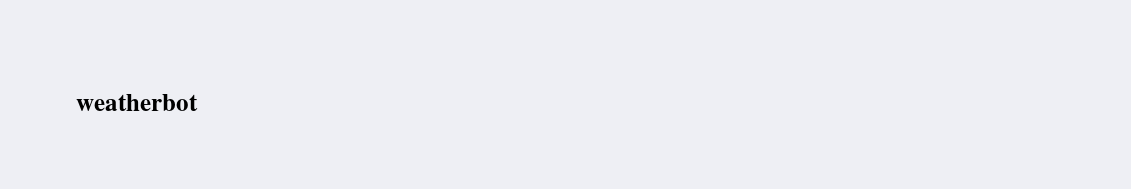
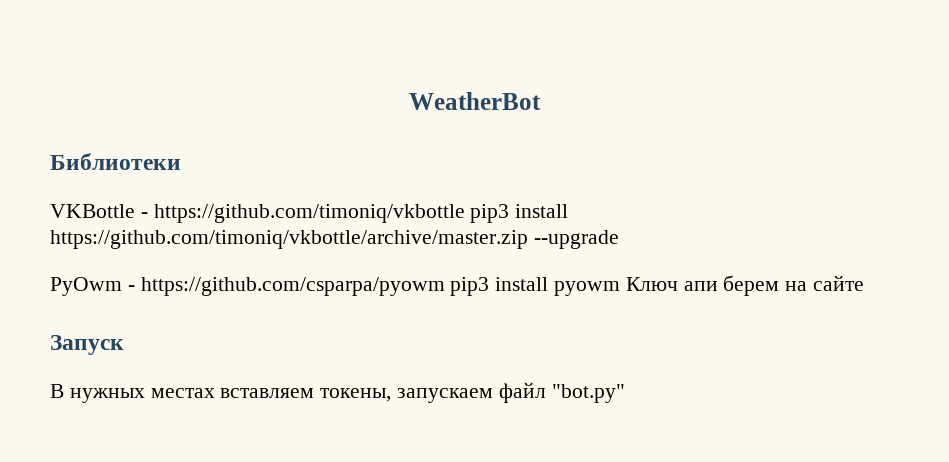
[76,94,198,111] weatherbot -> [409,92,541,110] [50,153,181,170] [50,204,569,223] [50,230,619,249] [50,275,865,296] [50,335,124,355] [50,382,625,403] WeatherBot // Библиотеки // VKBottle - https://github.com/timoniq/vkbottle pip3 install https://github.com/timoniq/vkbottle/archive/master.zip --upgrade // PyOwm - https://github.com/csparpa/pyowm pip3 install pyowm Ключ апи берем на сайте // Запуск // В нужных местах вставляем токены, запускаем файл "bot.py"

